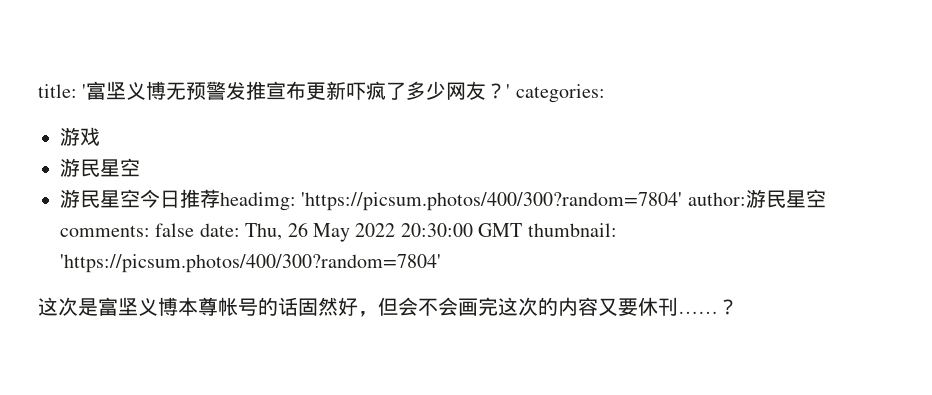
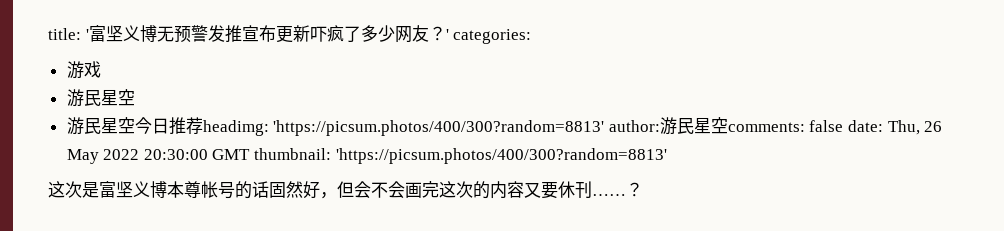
[301,192,683,211] 'https://picsum.photos/400/300?random=7804' -> [273,120,605,136] 'https://picsum.photos/400/300?random=8813'
[60,254,441,273] 'https://picsum.photos/400/300?random=7804' -> [335,148,667,164] 'https://picsum.photos/400/300?random=8813'

